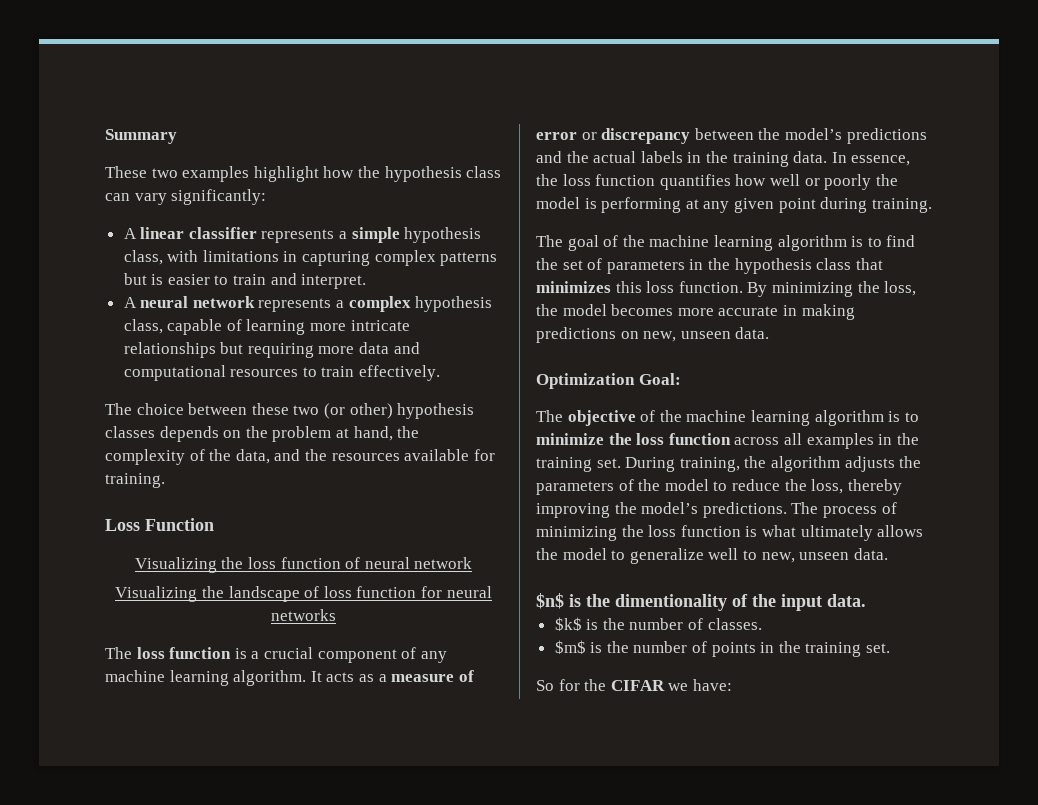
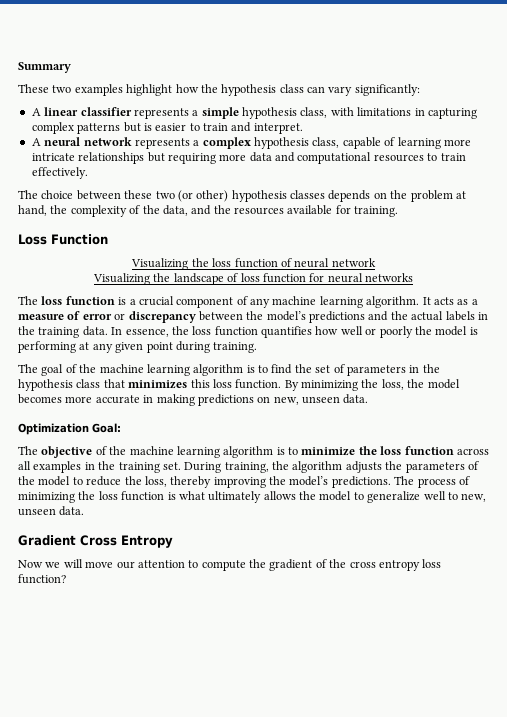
[536,593,866,611] [554,617,762,631] [554,640,891,657] [536,679,732,691] $n$ is the dimentionality of the input data. // $k$ is the number of classes. // $m$ is the number of points in the training set. // So for the CIFAR we have: -> [18,535,173,548] [18,559,442,571] [18,574,66,584] Gradient Cross Entropy // Now we will move our attention to compute the gradient of the cross entropy loss function?

